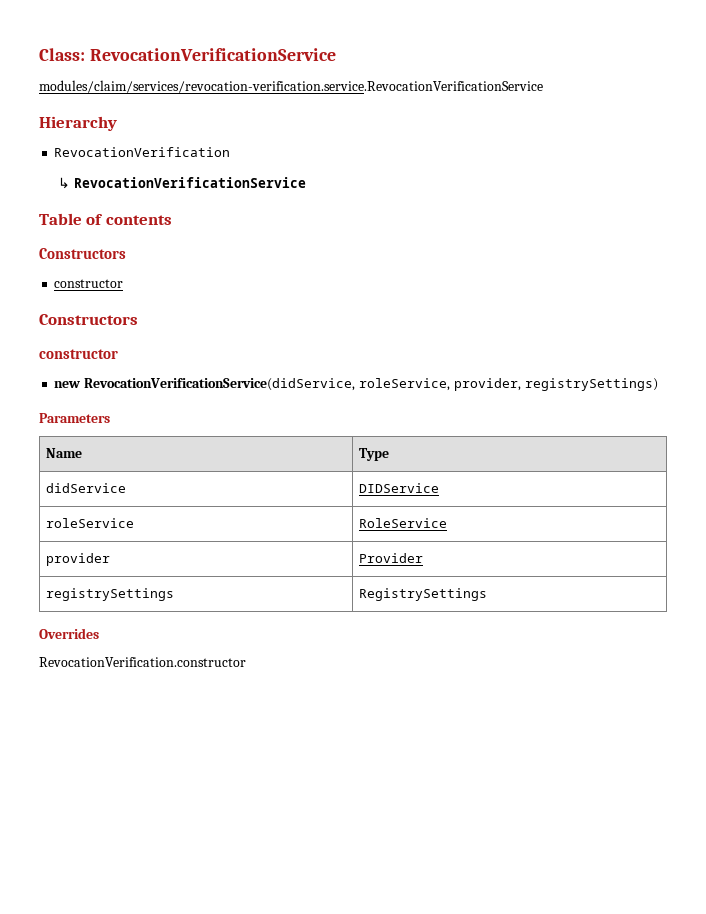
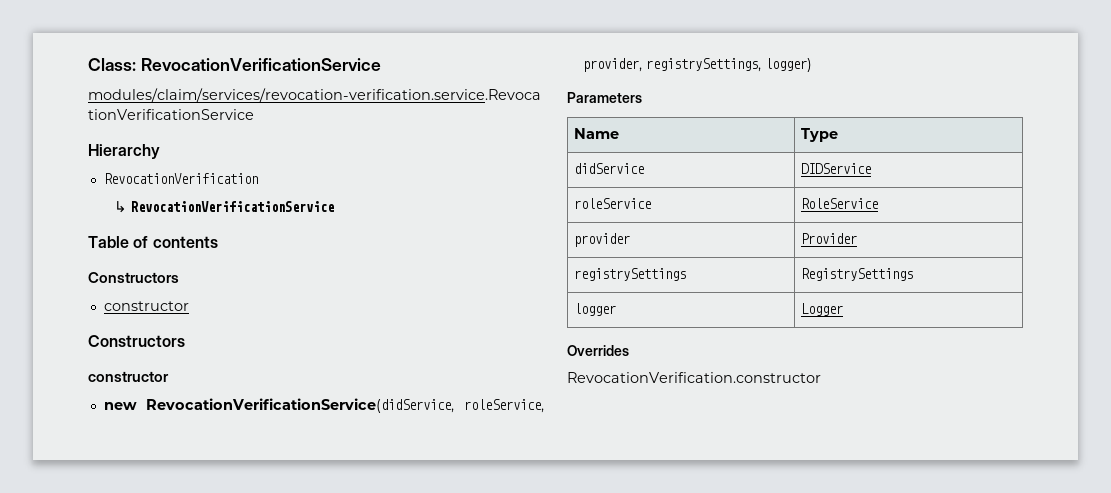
[524,378,658,391] registrySettings) -> [645,58,812,72] registrySettings, logger)
(487, 594) none -> [573,303,616,316] [800,303,843,316] // logger | Logger

